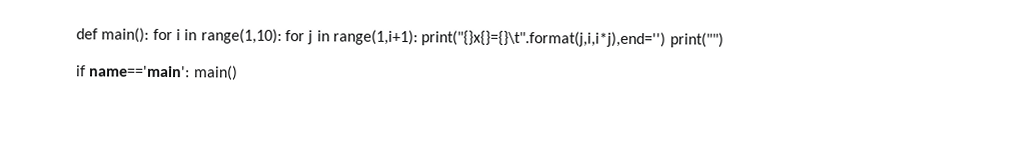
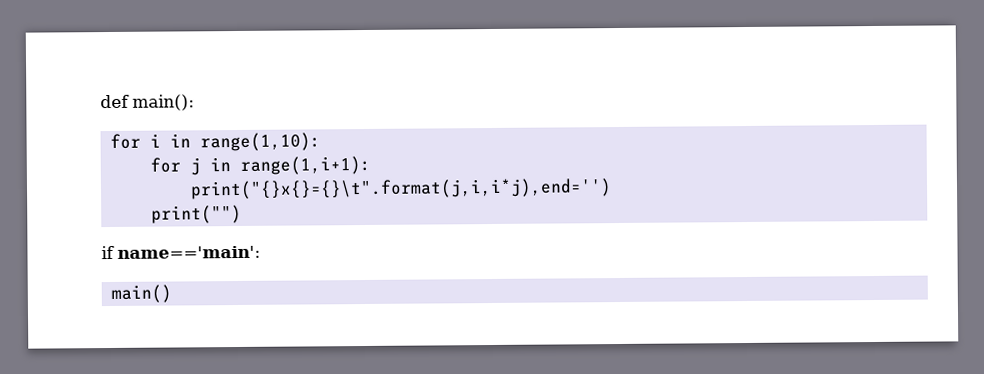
(150, 35) none -> (195, 102) //
(282, 36) none -> (321, 142) //
(418, 37) none -> (371, 165) //
(667, 39) none -> (612, 189) //
(191, 71) none -> (261, 252) //

